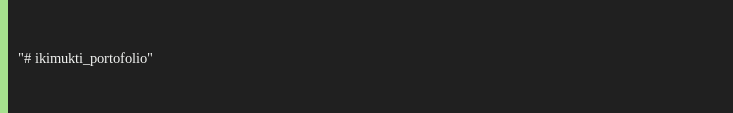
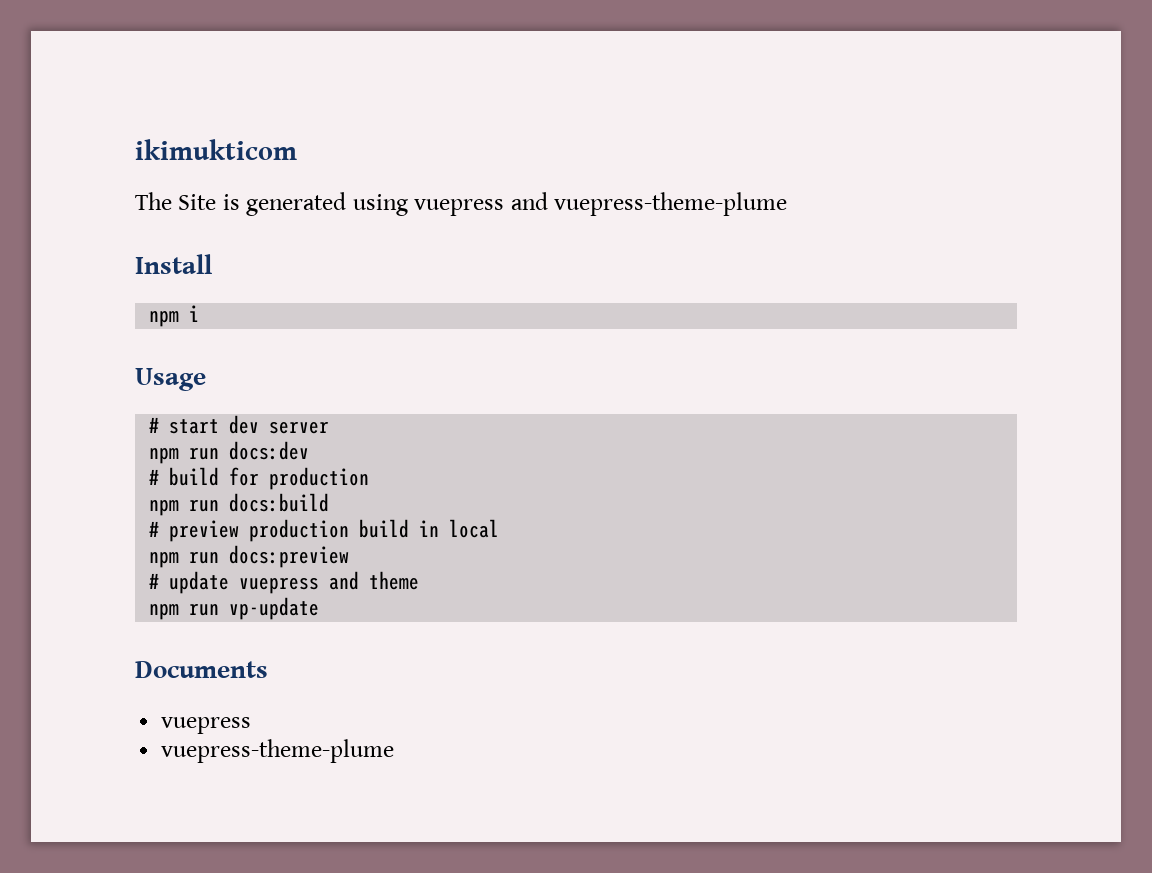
[18,52,153,66] "# ikimukti_portofolio" -> [135,139,297,160] [135,192,788,216] [135,254,212,274] [149,305,200,327] [135,368,206,391] [149,415,330,434] [149,441,310,464] [149,467,370,490] [149,493,330,516] [149,519,500,542] [149,545,350,568] [149,571,420,594] [149,597,320,620] [135,661,268,678] [161,717,252,734] [161,739,395,763] ikimukticom // The Site is generated using vuepress and vuepress-theme-plume // Install // npm i // Usage // # start dev server // npm run docs:dev // # build for production // npm run docs:build // # preview production build in local // npm run docs:preview // # update vuepress and theme // npm run vp-update // Documents // vuepress // vuepress-theme-plume

